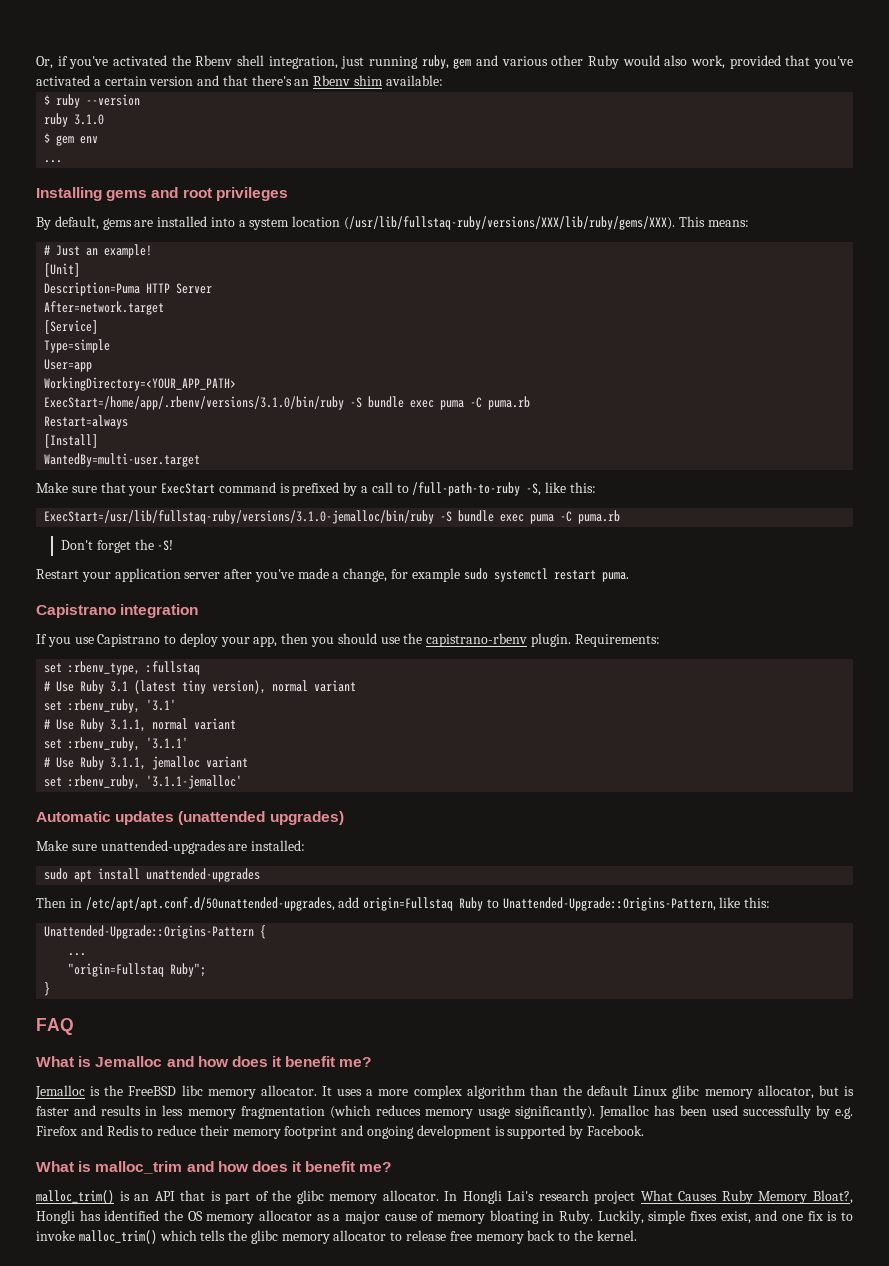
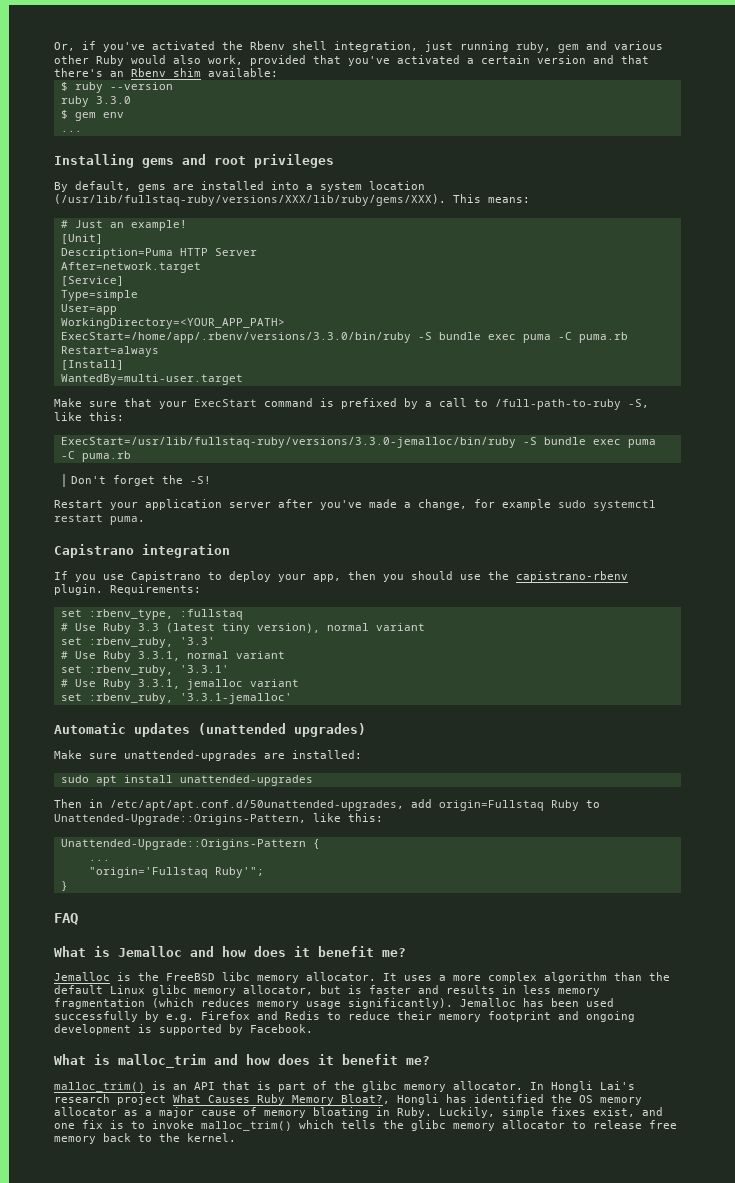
[74,114,105,125] 3.1.0 -> [95,96,131,104] 3.3.0
[44,396,345,410] ExecStart=/home/app/.rbenv/versions/3.1.0/bin/ruby -> [60,332,411,343] ExecStart=/home/app/.rbenv/versions/3.3.0/bin/ruby
[44,510,435,524] ExecStart=/usr/lib/fullstaq-ruby/versions/3.1.0-jemalloc/bin/ruby -> [60,437,516,448] ExecStart=/usr/lib/fullstaq-ruby/versions/3.3.0-jemalloc/bin/ruby
[110,681,129,692] 3.1 -> [137,623,159,631] 3.3
[146,699,177,711] [44,718,237,732] [44,737,189,751] [44,756,147,770] '3.1' // # Use Ruby 3.1.1, normal variant // set :rbenv_ruby, '3.1.1' // # Use Ruby 3.1.1, -> [179,637,215,645] [60,651,285,662] [60,665,229,676] [60,679,180,690] '3.3' // # Use Ruby 3.3.1, normal variant // set :rbenv_ruby, '3.3.1' // # Use Ruby 3.3.1,
[146,775,243,789] '3.1.1-jemalloc' -> [179,693,292,704] '3.3.1-jemalloc'
[68,963,207,977] "origin=Fullstaq Ruby"; -> [88,867,264,878] "origin='Fullstaq Ruby'";

